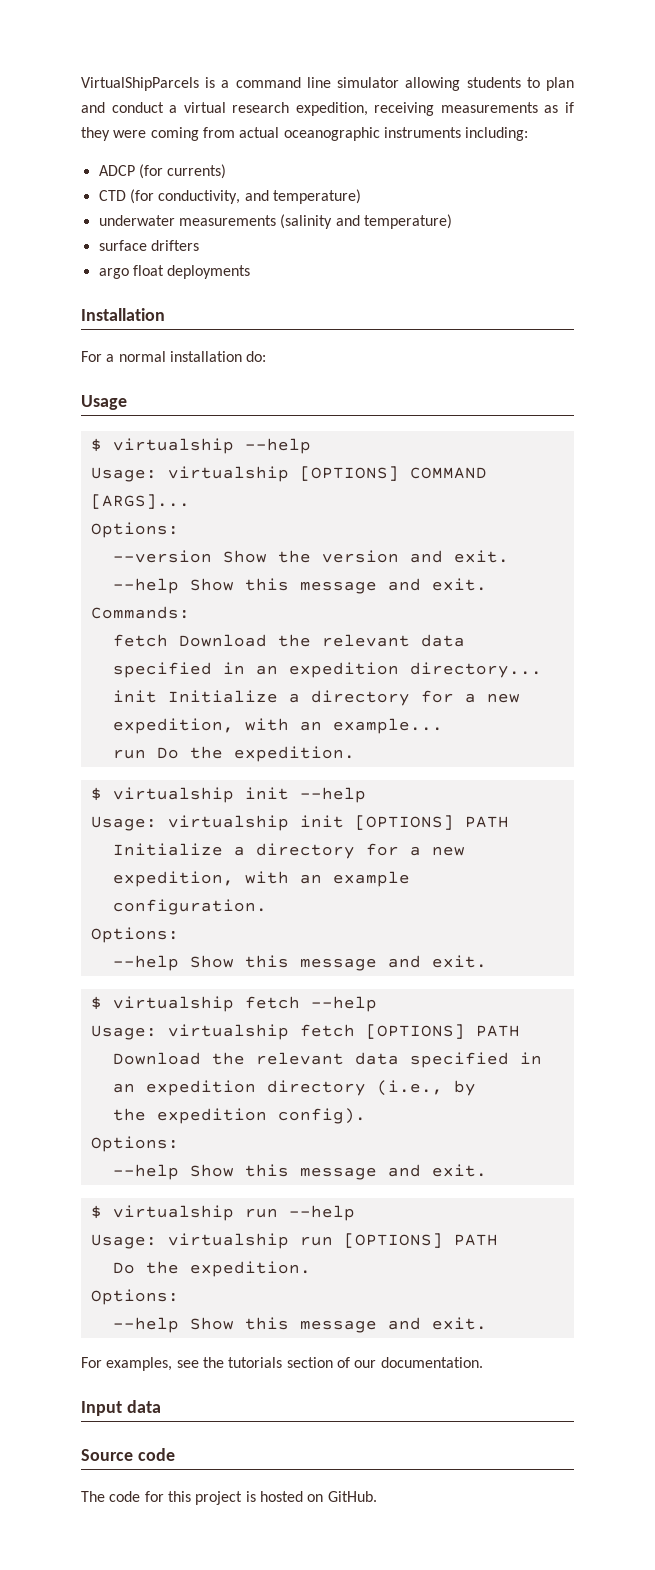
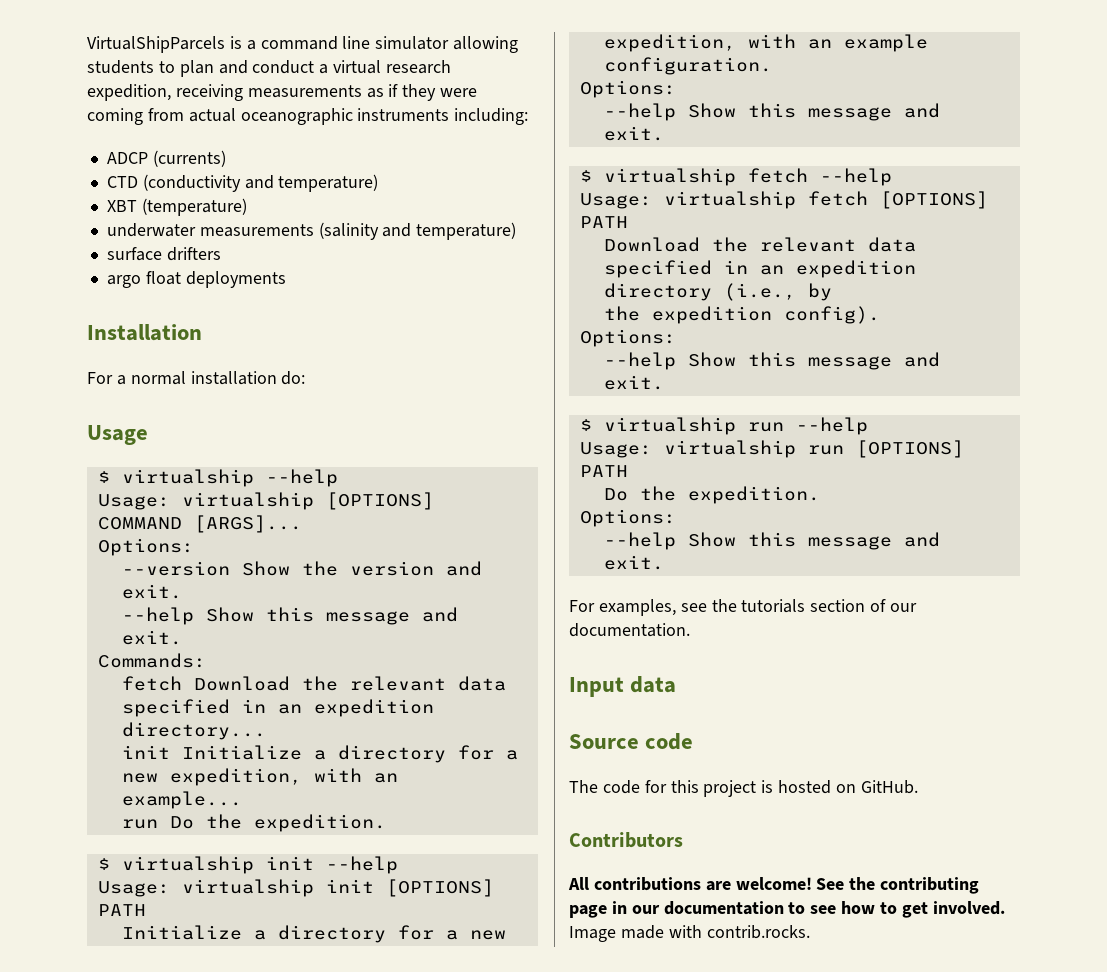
[138,164,227,179] (for currents) -> [152,150,226,167] (currents)
[129,189,361,204] (for conductivity, and temperature) -> [142,174,379,192] [106,198,247,216] (conductivity and temperature) // XBT (temperature)
(377, 1496) none -> [569,832,683,848] [568,877,980,894] [569,901,1005,918] [569,925,810,942] // Contributors // All contributions are welcome! See the contributing page in our documentation to see how to get involved. Image made with contrib.rocks.

